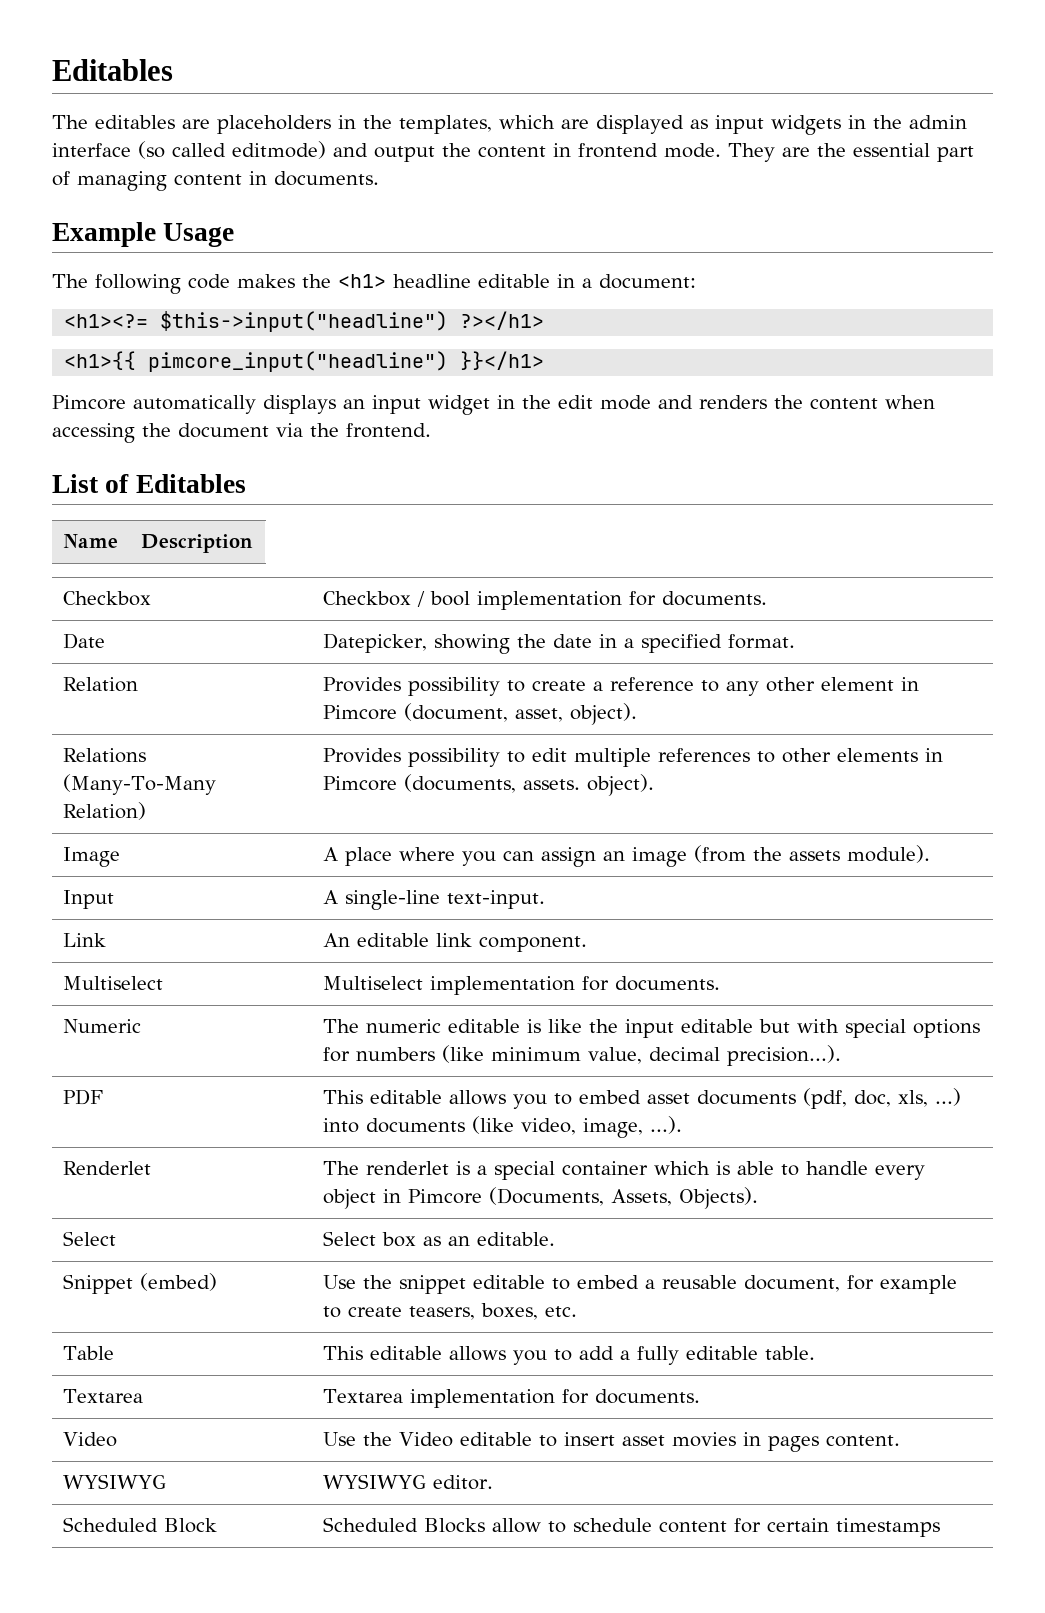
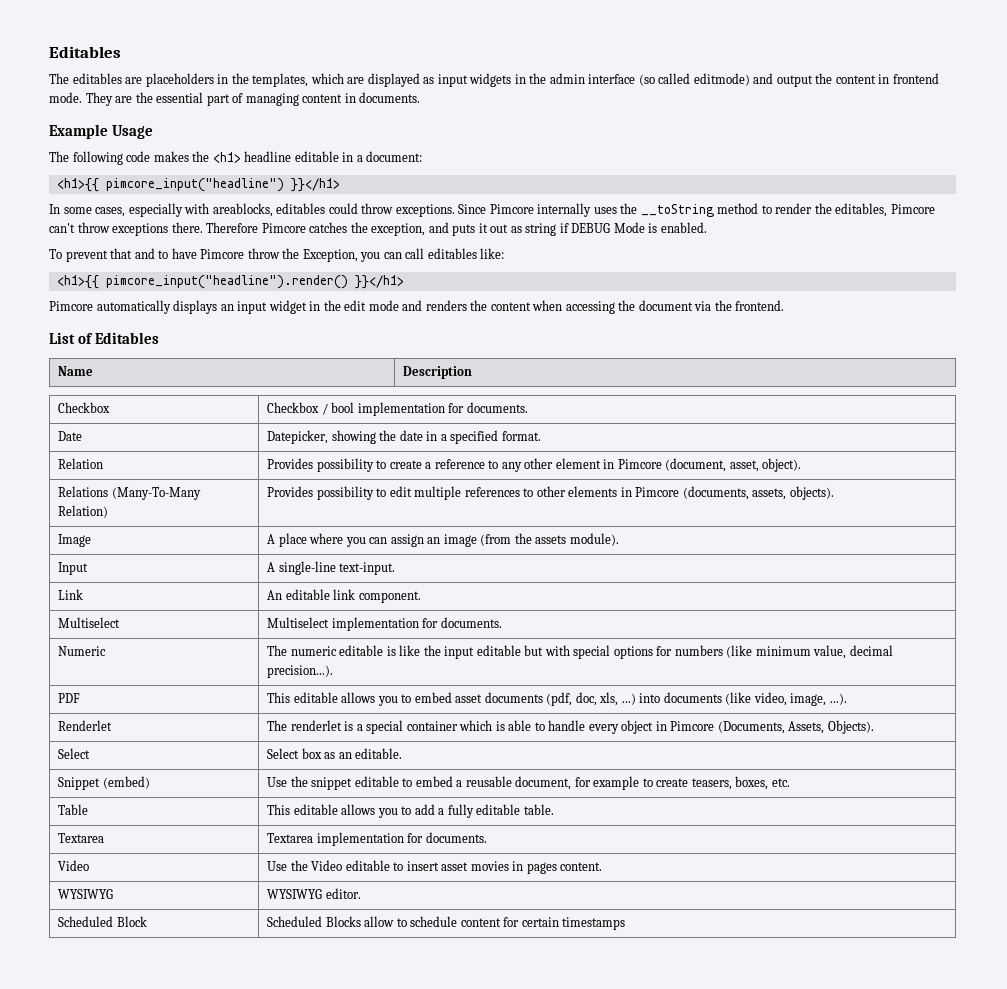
[64,311,545,332] [64,351,449,372] <h1><?= $this->input("headline") ?></h1> // <h1>{{ pimcore_input("headline") -> [56,178,340,192] [49,203,935,217] [49,222,707,236] [49,248,505,262] [56,275,348,289] <h1>{{ pimcore_input("headline") }}</h1> // In some cases, especially with areablocks, editables could throw exceptions. Since Pimcore internally uses the __toString method to render the editables, Pimcore can't throw exceptions there. Therefore Pimcore catches the exception, and puts it out as string if DEBUG Mode is enabled. // To prevent that and to have Pimcore throw the Exception, you can call editables like: // <h1>{{ pimcore_input("headline").render()
[523,774,655,796] assets. object). -> [752,486,834,500] assets, objects).

